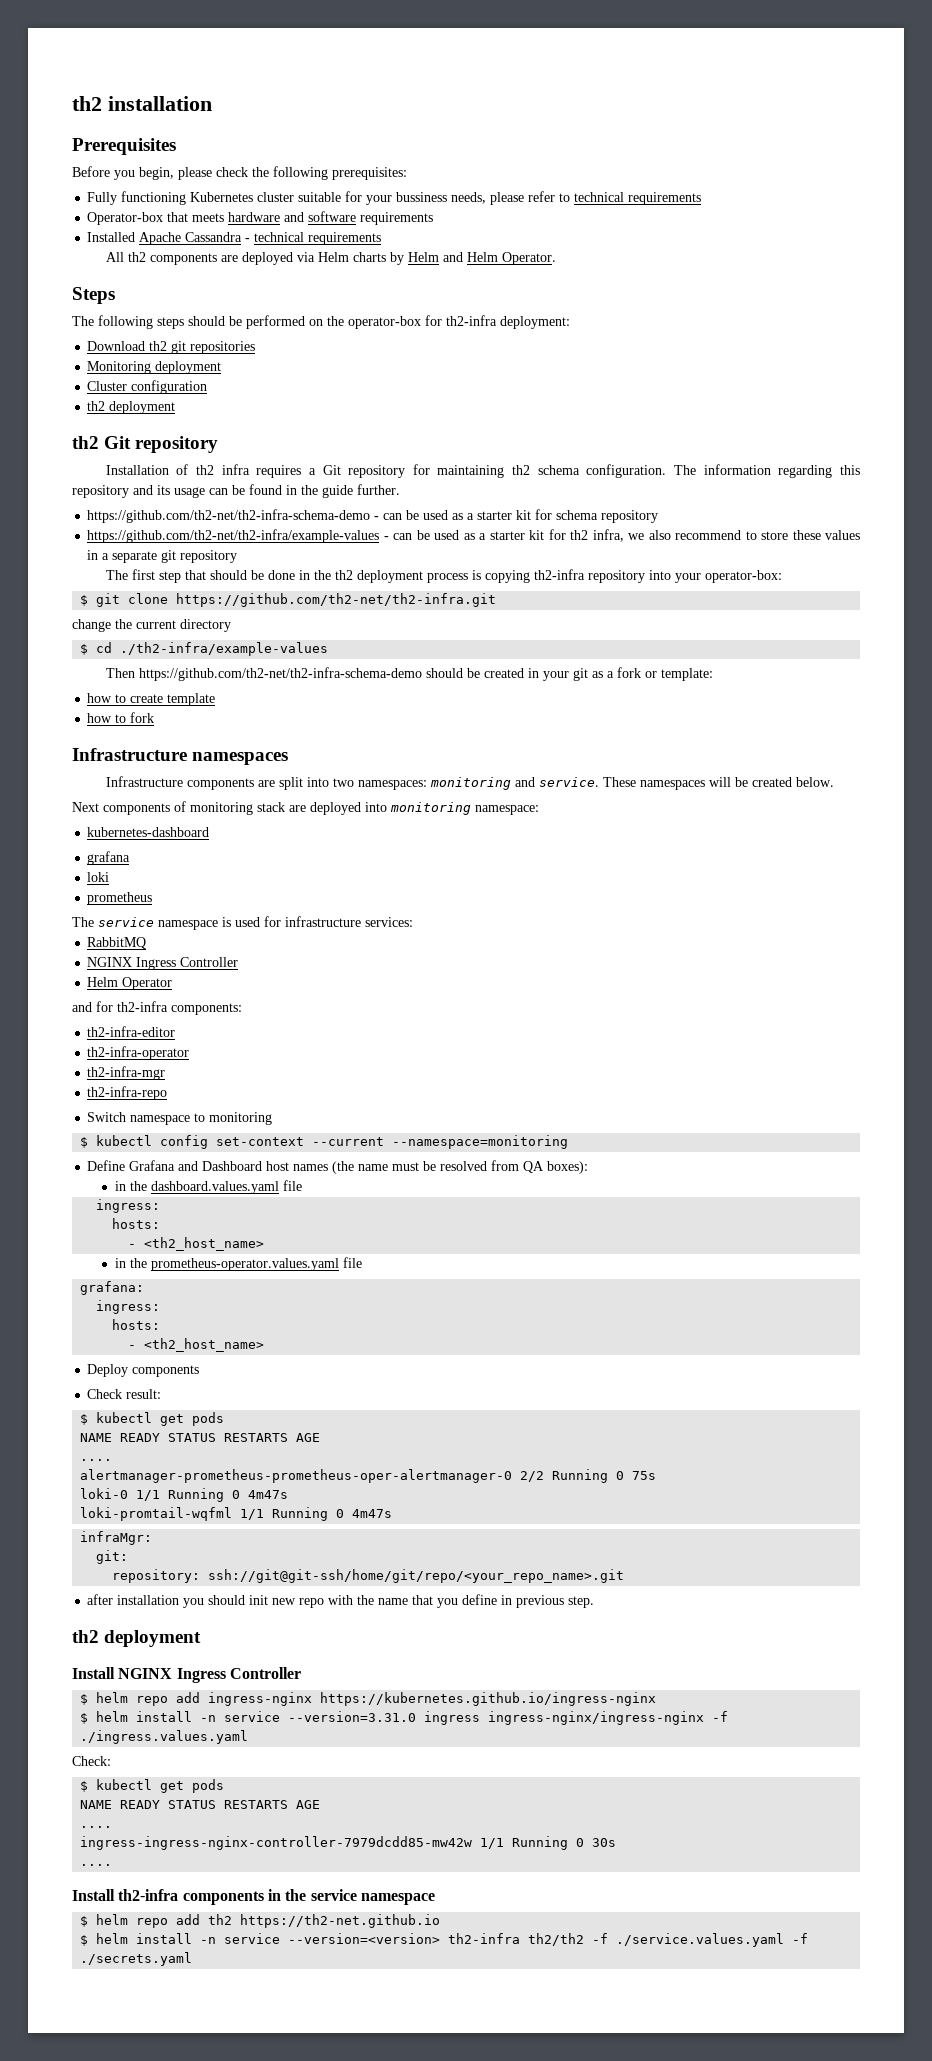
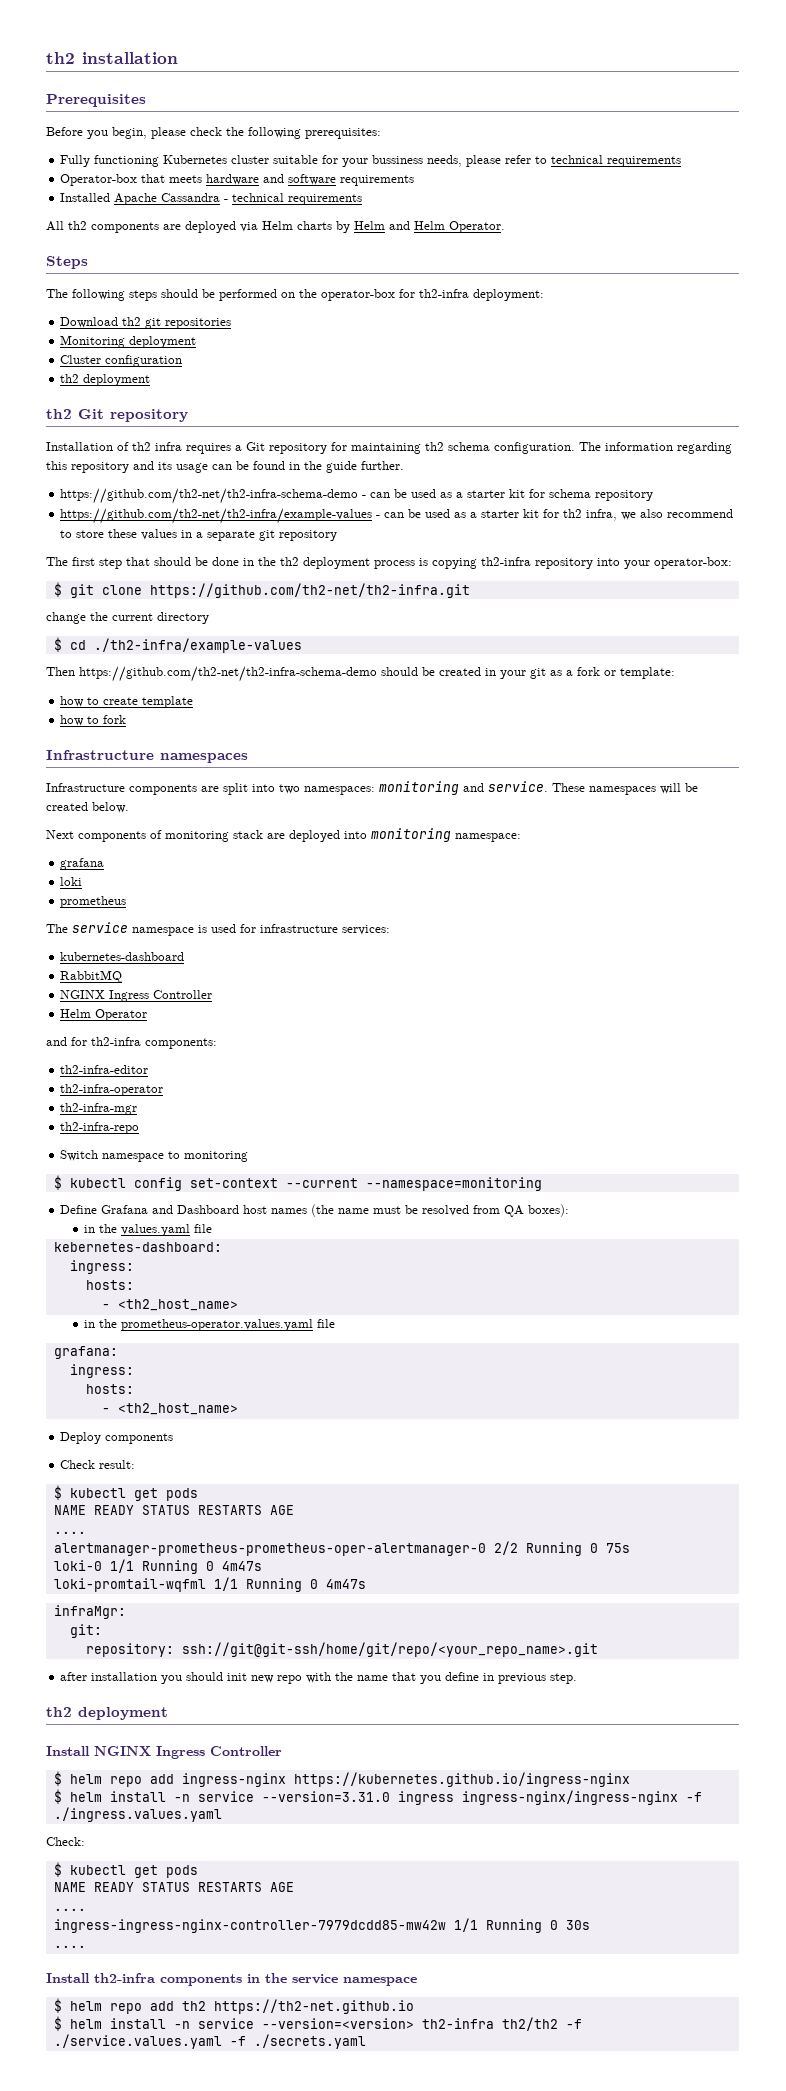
[87,827,210,837] // kubernetes-dashboard -> (521, 837) none
(413, 922) none -> [60,952,185,961] // kubernetes-dashboard
[150,1180,302,1194] dashboard.values.yaml file -> [121,1224,213,1236] [53,1242,222,1252] values.yaml file // kebernetes-dashboard:

